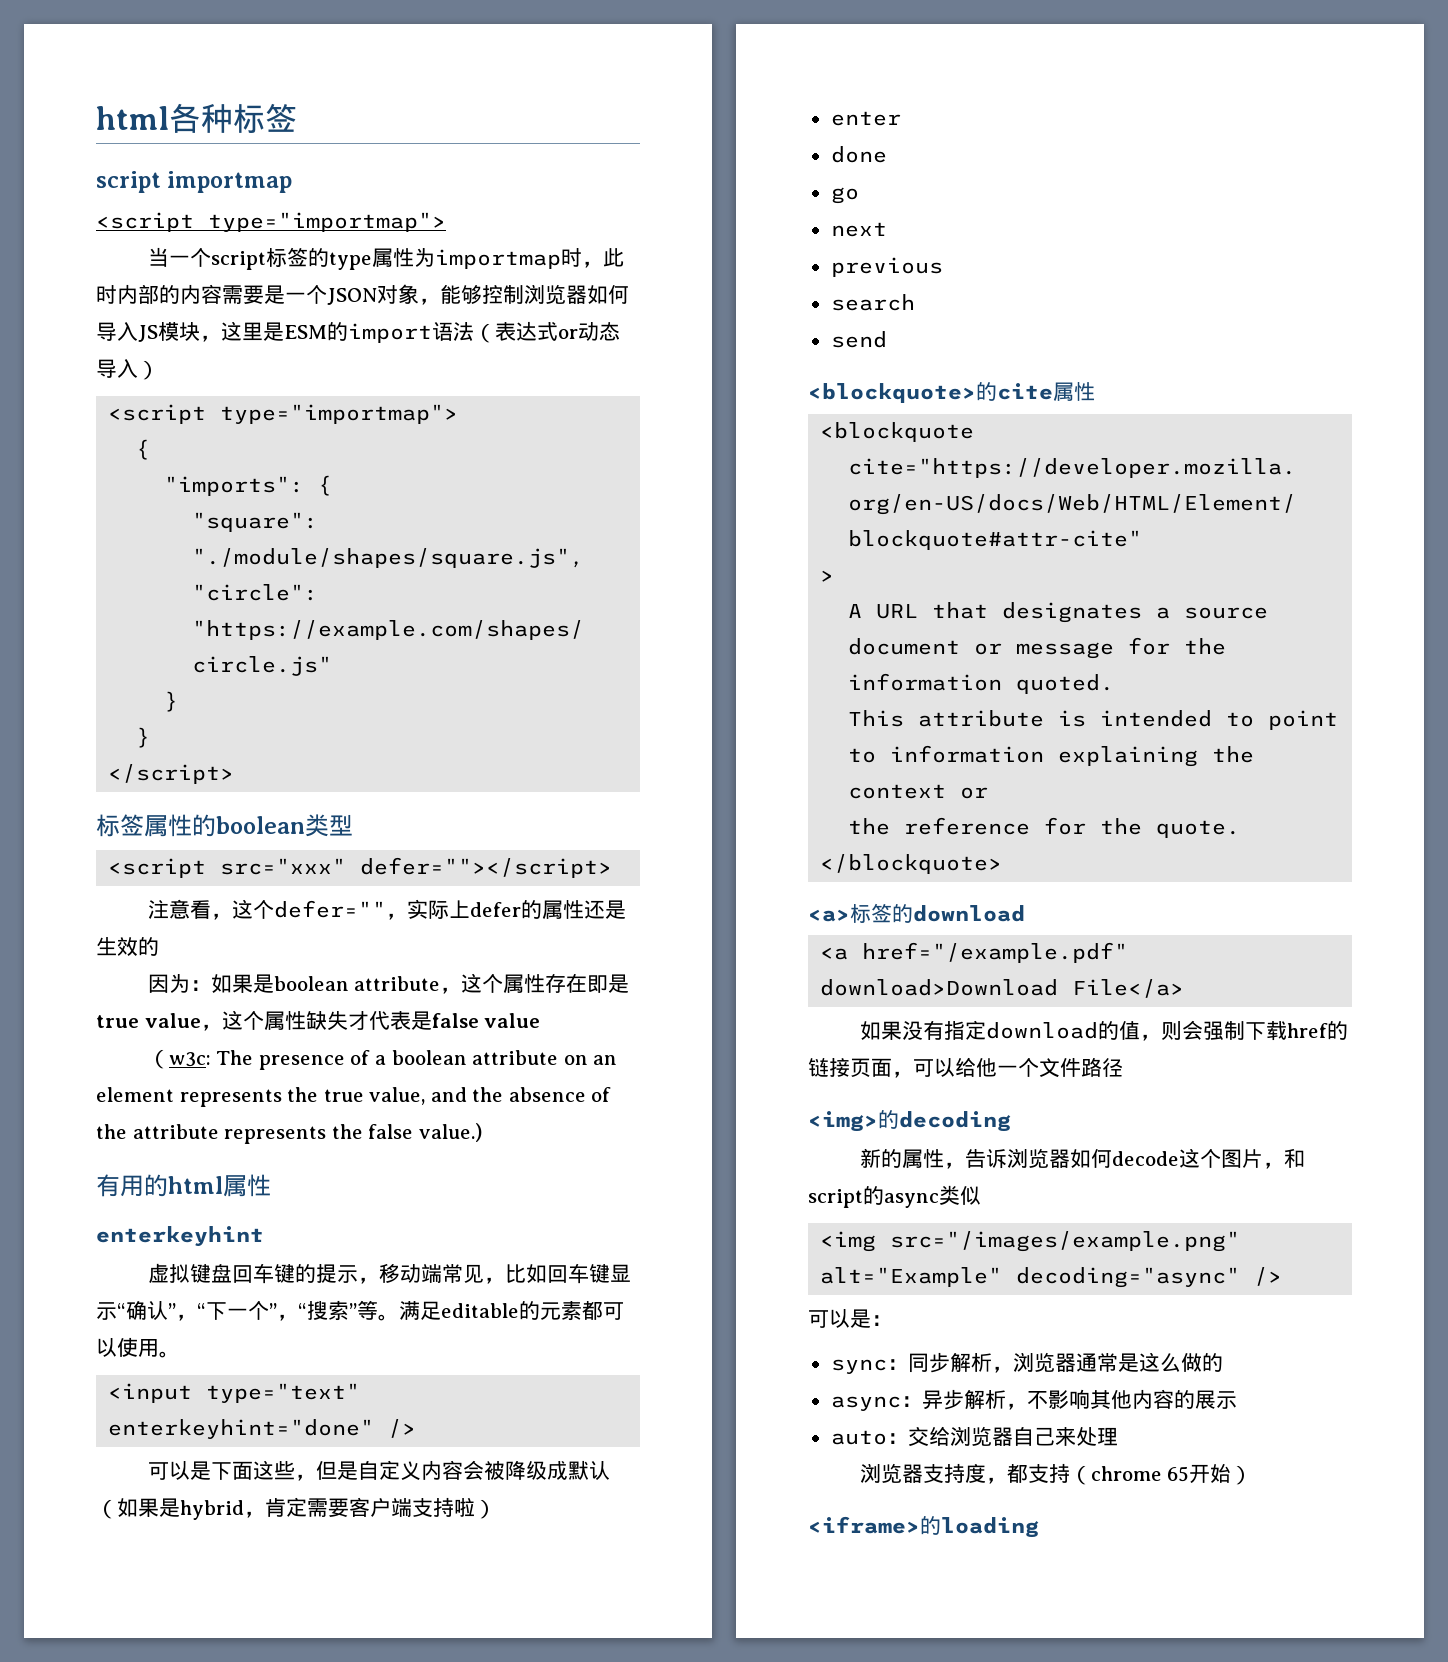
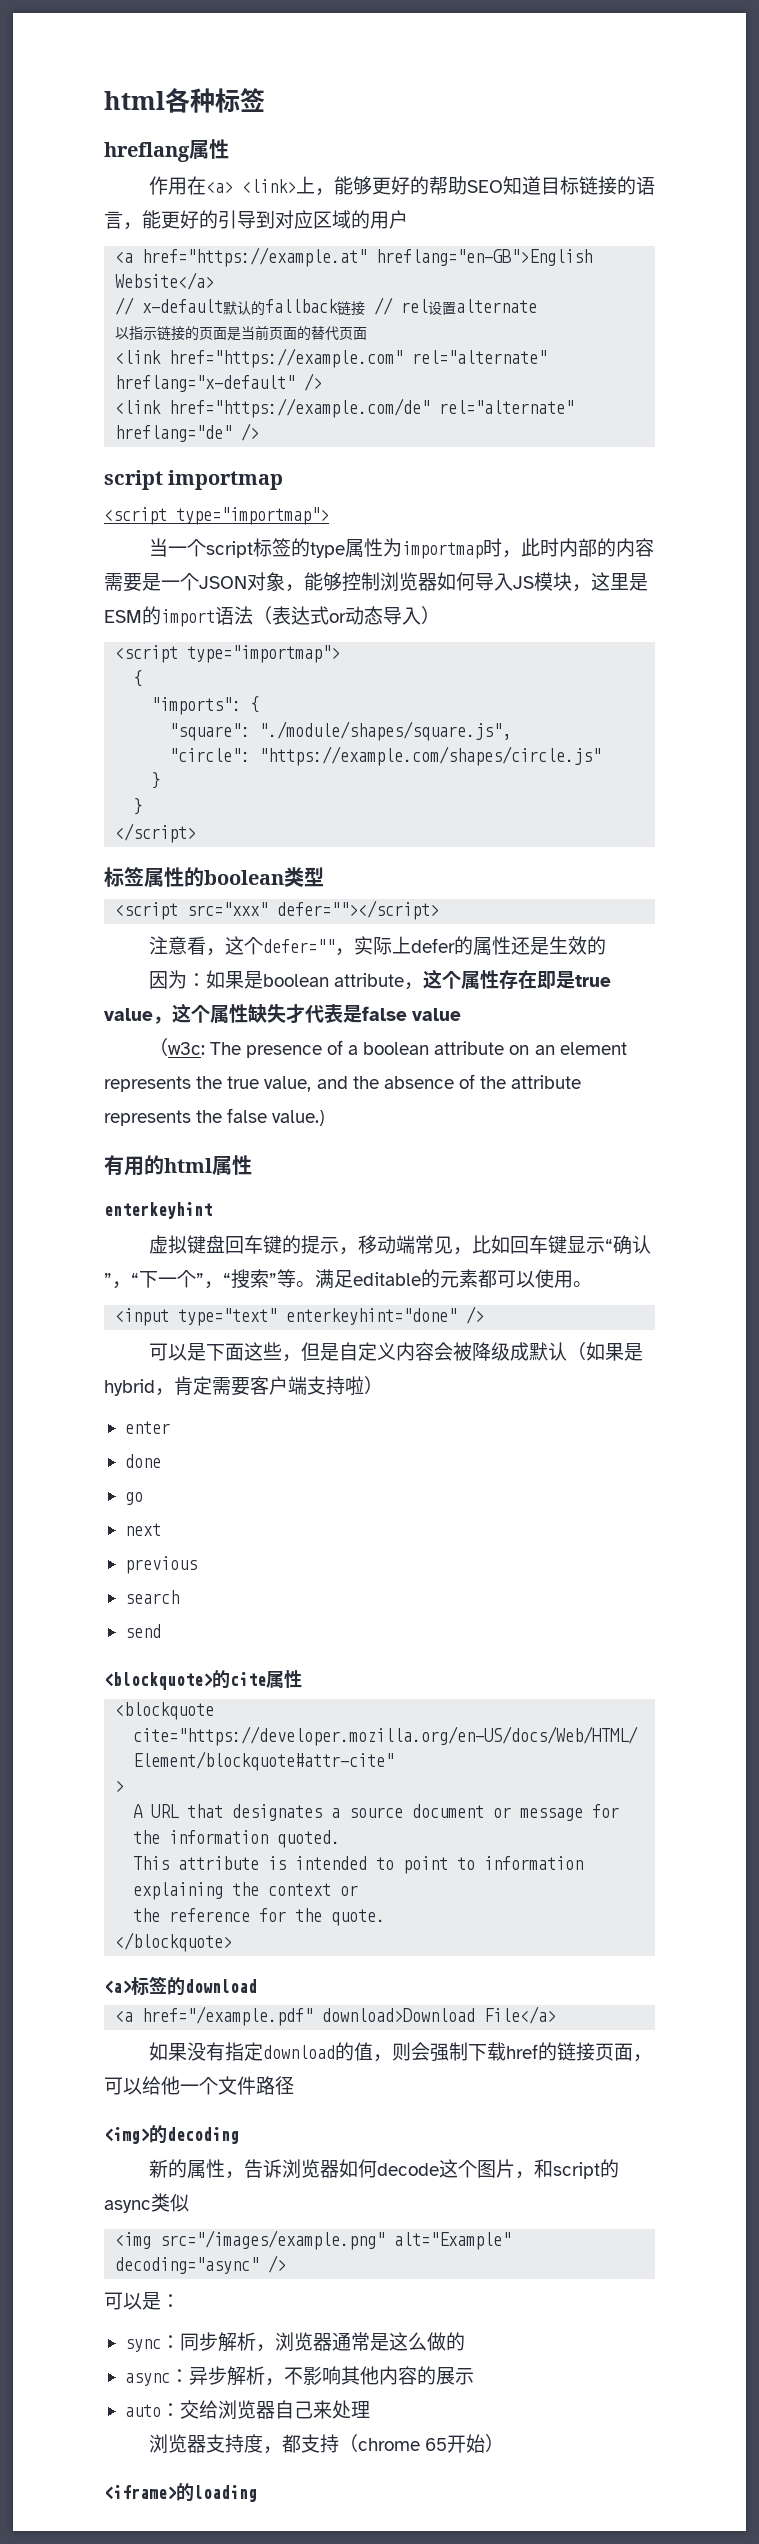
(297, 117) none -> [104,139,229,162] [148,176,655,196] [104,210,408,230] [115,247,593,267] [115,272,215,290] [115,297,538,316] [115,325,368,341] [115,348,548,368] [115,373,323,392] [115,398,575,418] [115,423,260,442] // hreflang属性 // 作用在<a> <link>上，能够更好的帮助SEO知道目标链接的语言，能更好的引导到对应区域的用户 // <a href="https://example.at" hreflang="en-GB">English Website</a> // // x-default默认的fallback链接 // rel设置alternate // 以指示链接的页面是当前页面的替代页面 // <link href="https://example.com" rel="alternate" hreflang="x-default" /> // <link href="https://example.com/de" rel="alternate" hreflang="de" />

